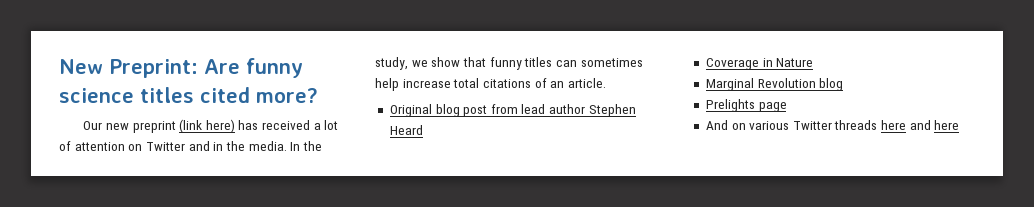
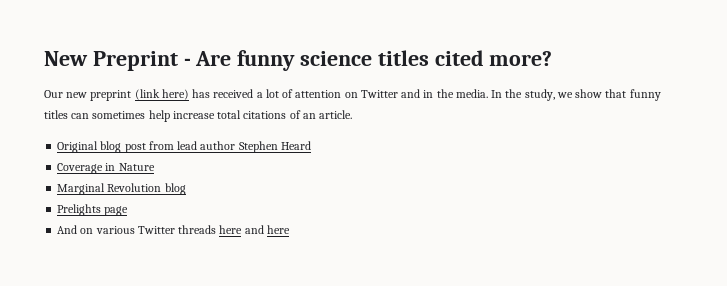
[109,59,198,78] Preprint: -> [92,51,191,71] Preprint -

